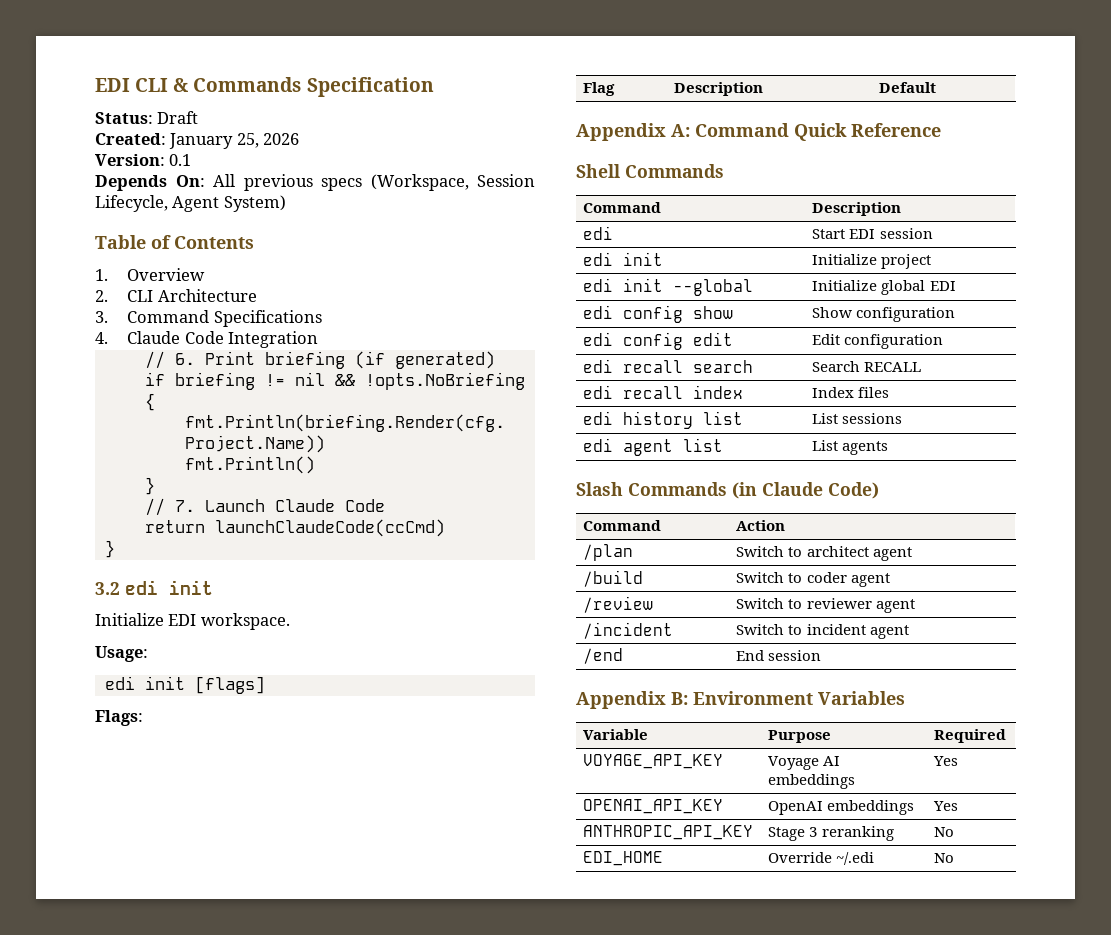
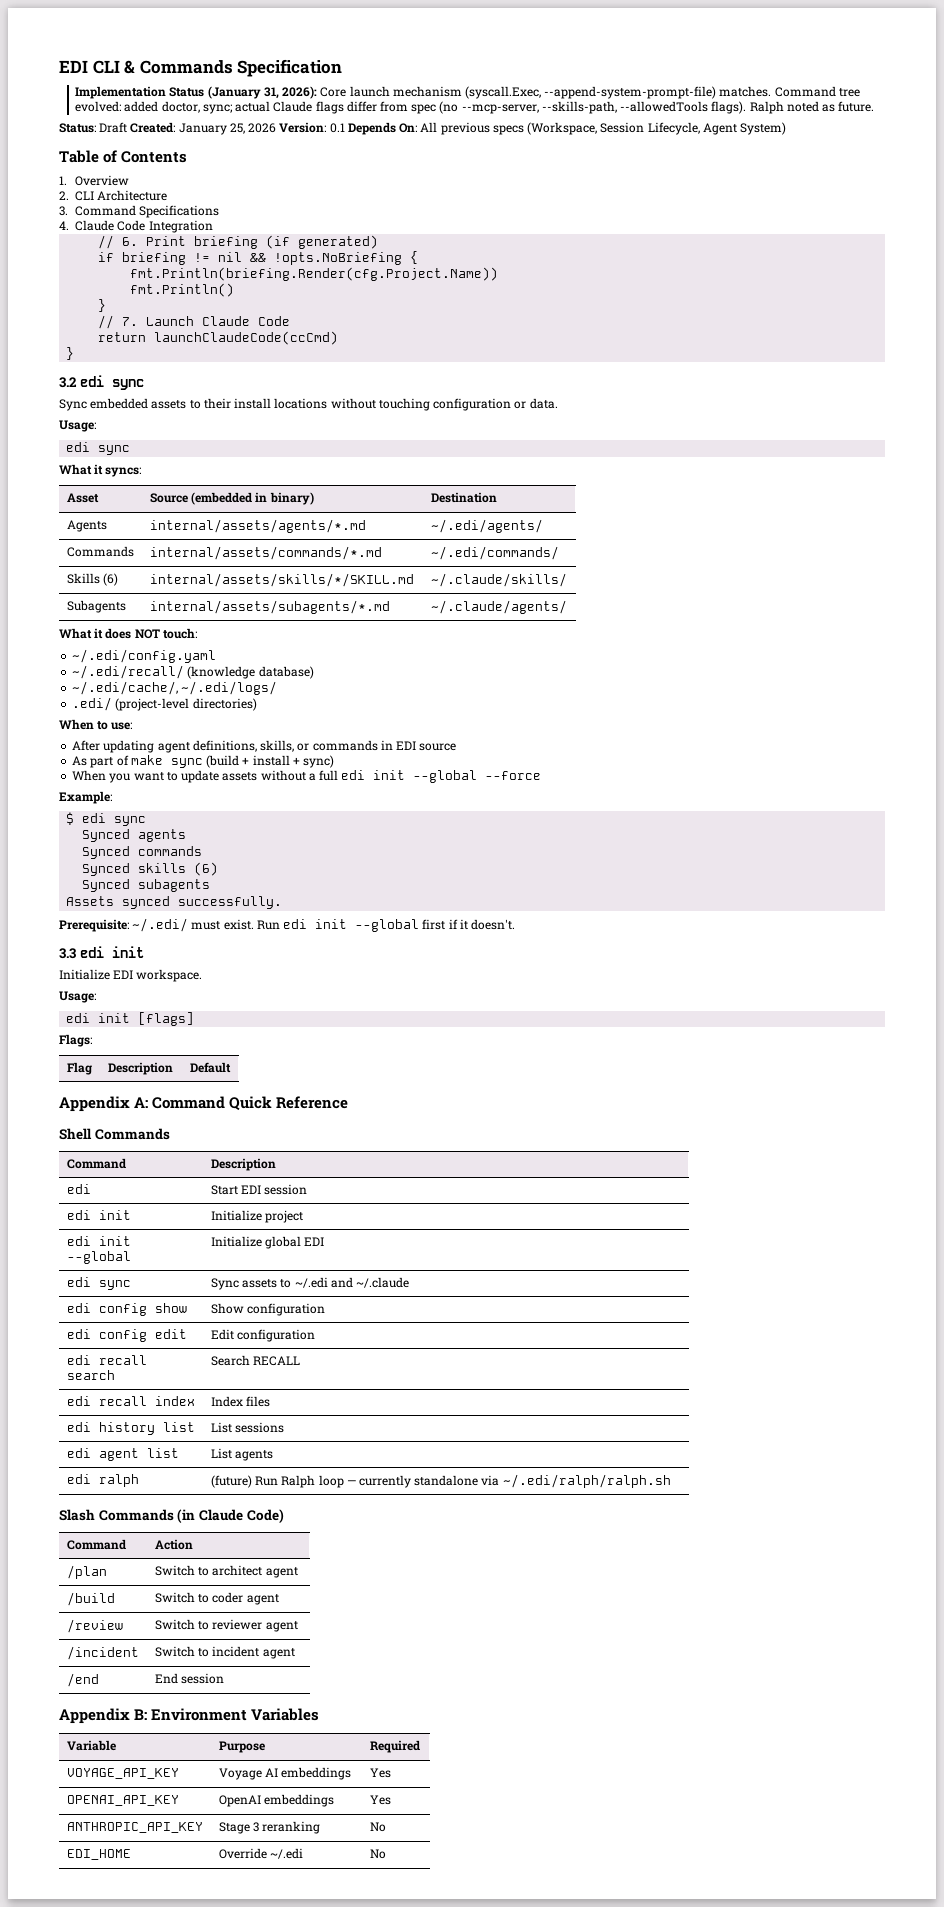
(434, 87) none -> [75,86,860,99] [75,101,875,114] // Implementation Status (January 31, 2026): Core launch mechanism (syscall.Exec, --append-system-prompt-file) matches. Command tree evolved: added doctor, sync; actual Claude flags differ from spec (no --mcp-server, --skills-path, --allowedTools flags). Ralph noted as future.
(199, 117) // -> (128, 127) none
(300, 139) // -> (277, 128) none
(192, 160) // -> (345, 128) none
(158, 587) none -> [111,379,144,390] [59,398,558,411] [59,420,96,432] [66,442,131,455] [59,464,142,477] [66,493,99,503] [149,492,314,505] [430,492,497,503] [66,520,107,532] [149,519,366,533] [430,519,543,533] [66,546,134,557] [149,546,382,560] [430,546,559,560] [66,573,119,586] [149,573,414,587] [430,573,567,587] [66,600,126,613] [149,600,390,614] [430,600,567,614] [59,628,197,639] [72,649,217,663] [72,665,314,679] [72,681,278,695] [72,697,257,711] [59,719,133,730] [72,740,457,753] [72,755,335,768] [72,770,542,783] [59,791,112,804] [66,812,147,826] [82,829,187,842] [82,846,203,859] [82,862,219,876] [82,879,211,892] [66,896,283,909] [59,918,516,932] [59,946,104,959] sync // Sync embedded assets to their install locations without touching configuration or data. // Usage: // edi sync // What it syncs: // Asset | Source (embedded in binary) | Destination // Agents | internal/assets/agents/*.md | ~/.edi/agents/ // Commands | internal/assets/commands/*.md | ~/.edi/commands/ // Skills (6) | internal/assets/skills/*/SKILL.md | ~/.claude/skills/ // Subagents | internal/assets/subagents/*.md | ~/.claude/agents/ // What it does NOT touch: // ~/.edi/config.yaml // ~/.edi/recall/ (knowledge database) // ~/.edi/cache/, ~/.edi/logs/ // .edi/ (project-level directories) // When to use: // After updating agent definitions, skills, or commands in EDI source // As part of make sync (build + install + sync) // When you want to update assets without a full edi init --global --force // Example: // $ edi sync // Synced agents // Synced commands // Synced skills (6) // Synced subagents // Assets synced successfully. // Prerequisite: ~/.edi/ must exist. Run edi init --global first if it doesn't. // 3.3 edi
(956, 286) none -> [66,1277,131,1290] [210,1277,409,1290] // edi sync | Sync assets to ~/.edi and ~/.claude
(889, 448) none -> [66,1474,139,1487] [210,1474,671,1488] // edi ralph | (future) Run Ralph loop — currently standalone via ~/.edi/ralph/ralph.sh

